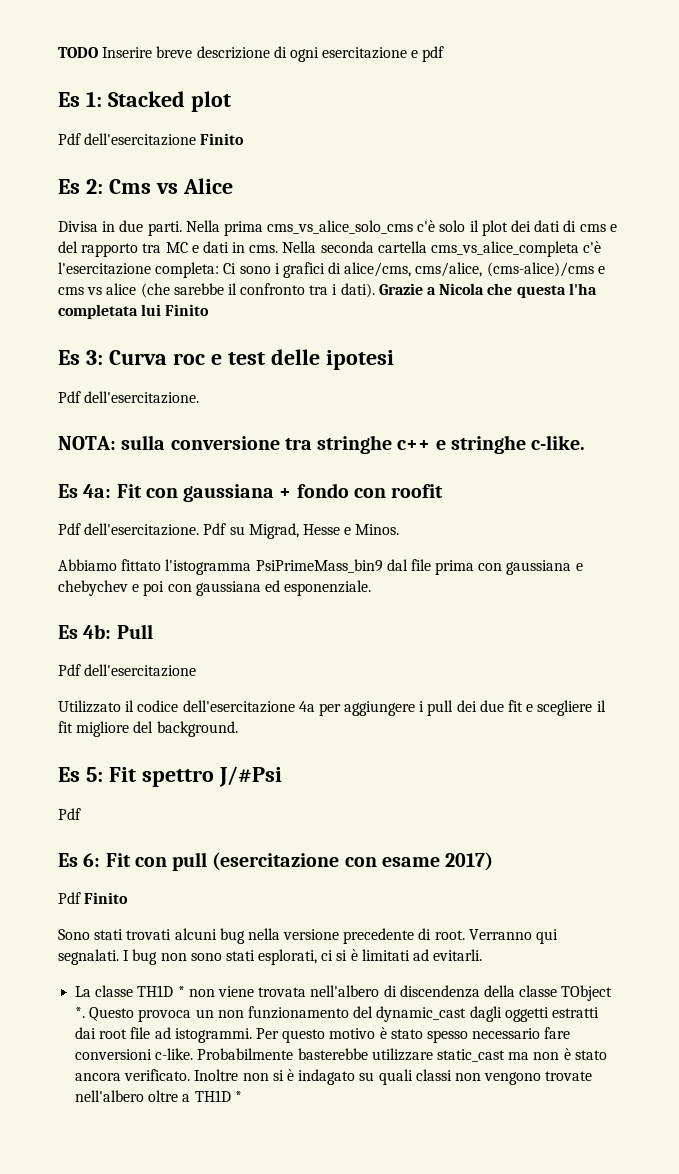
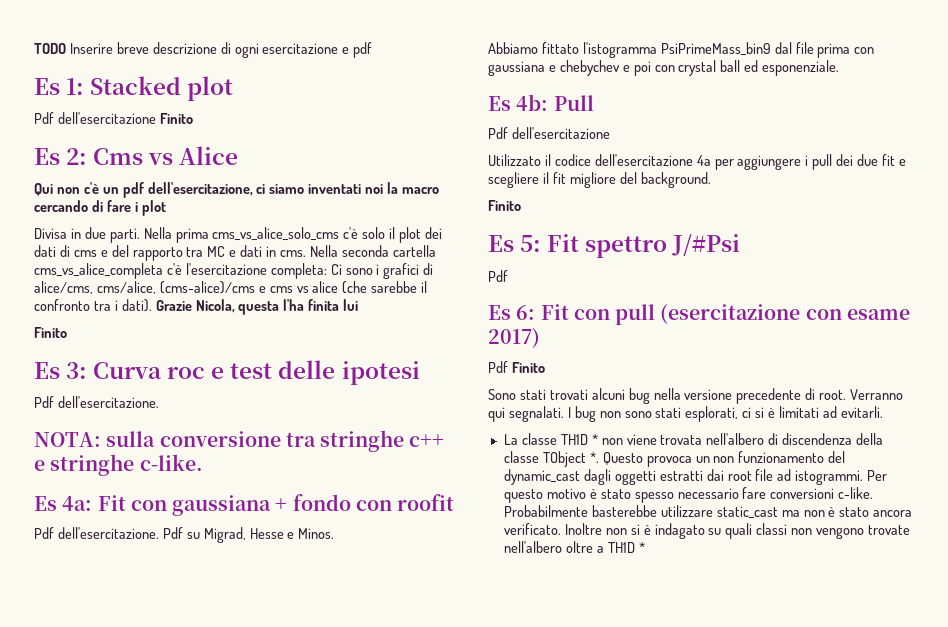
(233, 186) none -> [34,182,440,198] [34,200,166,216] // Qui non c'è un pdf dell'esercitazione, ci siamo inventati noi la macro cercando di fare i plot
[427,283,513,295] a Nicola che -> [195,299,235,313] Nicola,
[58,304,138,319] completata -> [308,299,340,311] finita
(162, 310) none -> (359, 305) //
[195,581,261,596] gaussiana -> [678,60,741,76] crystal ball
(238, 729) none -> [488,200,521,211] // Finito

